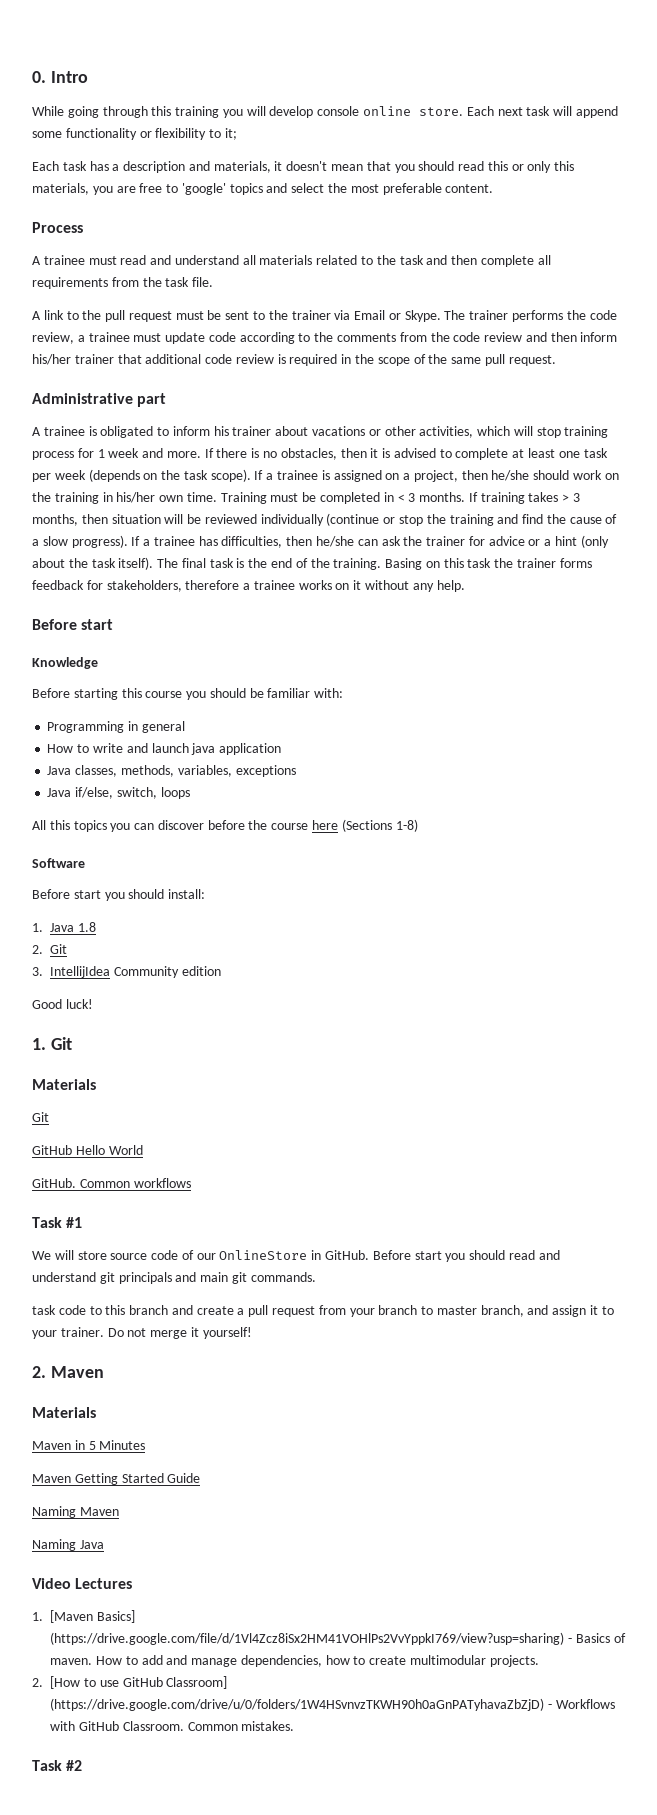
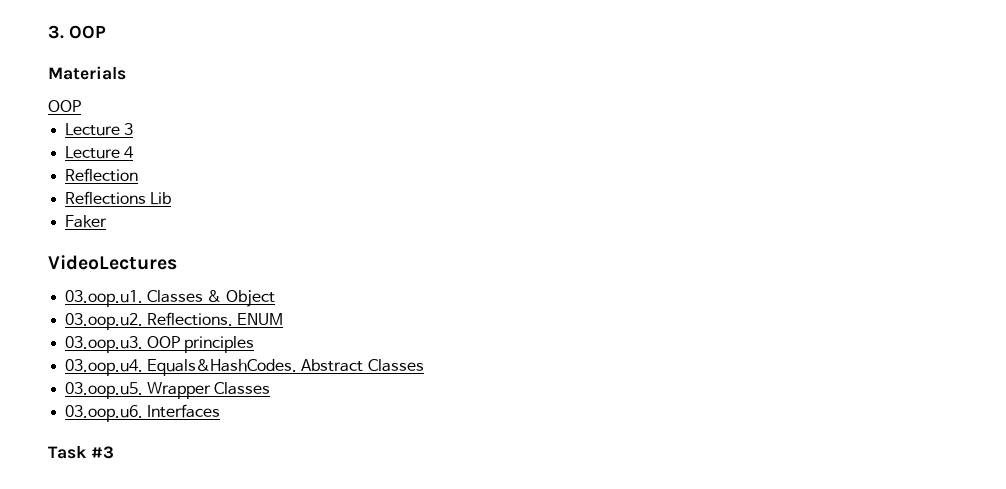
[32,71,88,83] [32,106,618,118] [32,128,237,140] [32,161,575,173] [32,183,494,195] [32,222,83,233] [32,255,551,267] [32,277,214,289] [32,310,617,322] [32,332,618,344] [32,354,556,366] [32,393,167,407] [32,426,609,438] [32,448,608,460] [32,469,619,482] [32,492,581,504] [32,513,618,526] [32,535,609,548] [32,557,592,570] [32,580,465,592] [32,619,114,630] [32,657,98,669] [32,688,344,700] [47,721,185,733] [47,743,282,755] [47,765,296,777] [47,787,190,799] [32,819,418,832] [32,858,85,868] [32,889,206,901] [32,922,97,932] [32,944,68,954] [32,966,221,978] [32,999,93,1009] [32,1037,72,1050] [32,1079,96,1090] [32,1112,49,1122] [32,1145,143,1155] [32,1178,191,1188] [32,1217,83,1228] [32,1250,560,1262] [32,1272,316,1284] [32,1305,614,1317] [32,1327,252,1339] [32,1366,104,1378] [32,1407,96,1418] [32,1440,146,1450] [32,1473,201,1485] [32,1506,119,1518] [32,1539,104,1551] [32,1578,133,1589] [32,1610,136,1623] [50,1632,626,1645] [50,1655,539,1667] [32,1676,228,1689] [50,1698,615,1711] [50,1721,295,1731] [32,1760,83,1771] 0. Intro // While going through this training you will develop console online store. Each next task will append some functionality or flexibility to it; // Each task has a description and materials, it doesn't mean that you should read this or only this materials, you are free to 'google' topics and select the most preferable content. // Process // A trainee must read and understand all materials related to the task and then complete all requirements from the task file. // A link to the pull request must be sent to the trainer via Email or Skype. The trainer performs the code review, a trainee must update code according to the comments from the code review and then inform his/her trainer that additional code review is required in the scope of the same pull request. // Administrative part // A trainee is obligated to inform his trainer about vacations or other activities, which will stop training process for 1 week and more. If there is no obstacles, then it is advised to complete at least one task per week (depends on the task scope). If a trainee is assigned on a project, then he/she should work on the training in his/her own time. Training must be completed in < 3 months. If training takes > 3 months, then situation will be reviewed individually (continue or stop the training and find the cause of a slow progress). If a trainee has difficulties, then he/she can ask the trainer for advice or a hint (only about the task itself). The final task is the end of the training. Basing on this task the trainer forms feedback for stakeholders, therefore a trainee works on it without any help. // Before start // Knowledge // Before starting this course you should be familiar with: // Programming in general // How to write and launch java application // Java classes, methods, variables, exceptions // Java if/else, switch, loops // All this topics you can discover before the course here (Sections 1-8) // Software // Before start you should install: // 1. Java 1.8 // 2. Git // 3. IntellijIdea Community edition // Good luck! // 1. Git // Materials // Git // GitHub Hello World // GitHub. Common workflows // Task #1 // We will store source code of our OnlineStore in GitHub. Before start you should read and understand git principals and main git commands. // task code to this branch and create a pull request from your branch to master branch, and assign it to your trainer. Do not merge it yourself! // 2. Maven // Materials // Maven in 5 Minutes // Maven Getting Started Guide // Naming Maven // Naming Java // Video Lectures // 1. [Maven Basics] (https://drive.google.com/file/d/1Vl4Zcz8iSx2HM41VOHlPs2VvYppkI769/view?usp=sharing) - Вasics of maven. How to add and manage dependencies, how to create multimodular projects. // 2. [How to use GitHub Classroom] (https://drive.google.com/drive/u/0/folders/1W4HSvnvzTKWH90h0aGnPATyhavaZbZjD) - Workflows with GitHub Classroom. Common mistakes. // Task #2 -> [48,25,106,39] [48,66,126,80] [48,100,81,112] [65,123,134,136] [65,146,135,159] [65,168,139,182] [65,191,172,205] [65,215,108,228] [48,255,177,270] [65,290,275,307] [65,312,284,330] [65,336,255,353] [65,359,424,376] [65,382,271,399] [65,404,221,422] [48,446,114,459] 3. OOP // Materials // OOP // Lecture 3 // Lecture 4 // Reflection // Reflections Lib // Faker // VideoLectures // 03.oop.u1. Classes & Object // 03.oop.u2. Reflections. ENUM // 03.oop.u3. OOP principles // 03.oop.u4. Equals&HashCodes. Abstract Classes // 03.oop.u5. Wrapper Classes // 03.oop.u6. Interfaces // Task #3

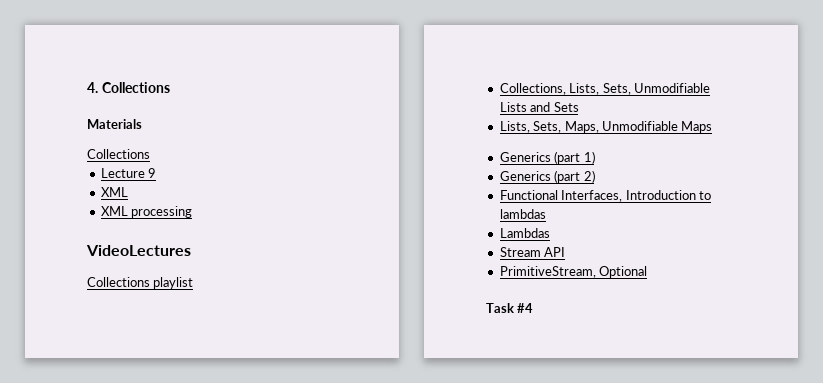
[48,25,106,39] 3. OOP -> [87,82,170,93] 4. Collections
[48,100,81,112] [65,123,134,136] [65,146,135,159] [65,168,139,182] [65,191,172,205] [65,215,108,228] [48,255,177,270] [65,290,275,307] [65,312,284,330] [65,336,255,353] [65,359,424,376] [65,382,271,399] [65,404,221,422] OOP // Lecture 3 // Lecture 4 // Reflection // Reflections Lib // Faker // VideoLectures // 03.oop.u1. Classes & Object // 03.oop.u2. Reflections. ENUM // 03.oop.u3. OOP principles // 03.oop.u4. Equals&HashCodes. Abstract Classes // 03.oop.u5. Wrapper Classes // 03.oop.u6. Interfaces -> [87,149,150,159] [100,168,157,178] [100,187,128,197] [100,206,193,218] [86,245,191,256] [87,277,194,289] [499,83,710,95] [499,102,579,112] [499,121,713,133] [499,151,595,164] [499,170,595,183] [499,190,711,202] [499,209,546,219] [499,228,550,238] [499,247,566,257] [499,266,648,278] Collections // Lecture 9 // XML // XML processing // VideoLectures // Collections playlist // Collections, Lists, Sets, Unmodifiable Lists and Sets // Lists, Sets, Maps, Unmodifiable Maps // Generics (part 1) // Generics (part 2) // Functional Interfaces, Introduction to lambdas // Lambdas // Stream API // PrimitiveStream, Optional
[90,446,114,459] #3 -> [517,303,534,313] #4

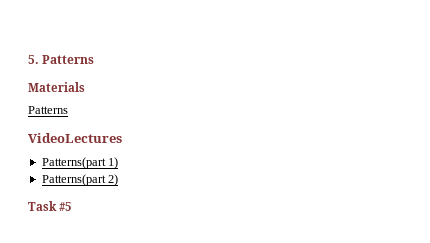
[87,82,170,93] 4. Collections -> [28,55,95,64] 5. Patterns
[87,149,150,159] [100,168,157,178] [100,187,128,197] [100,206,193,218] [86,245,191,256] [87,277,194,289] [499,83,710,95] [499,102,579,112] [499,121,713,133] [499,151,581,164] Collections // Lecture 9 // XML // XML processing // VideoLectures // Collections playlist // Collections, Lists, Sets, Unmodifiable Lists and Sets // Lists, Sets, Maps, Unmodifiable Maps // Generics (part -> [28,106,68,114] [28,133,122,143] [41,157,106,169] Patterns // VideoLectures // Patterns(part
[499,170,581,183] Generics (part -> [41,174,106,186] Patterns(part
[499,190,711,202] [499,209,546,219] [499,228,550,238] [499,247,566,257] [499,266,648,278] // Functional Interfaces, Introduction to lambdas // Lambdas // Stream API // PrimitiveStream, Optional -> (119, 180) none
[517,303,534,313] #4 -> [59,202,72,211] #5

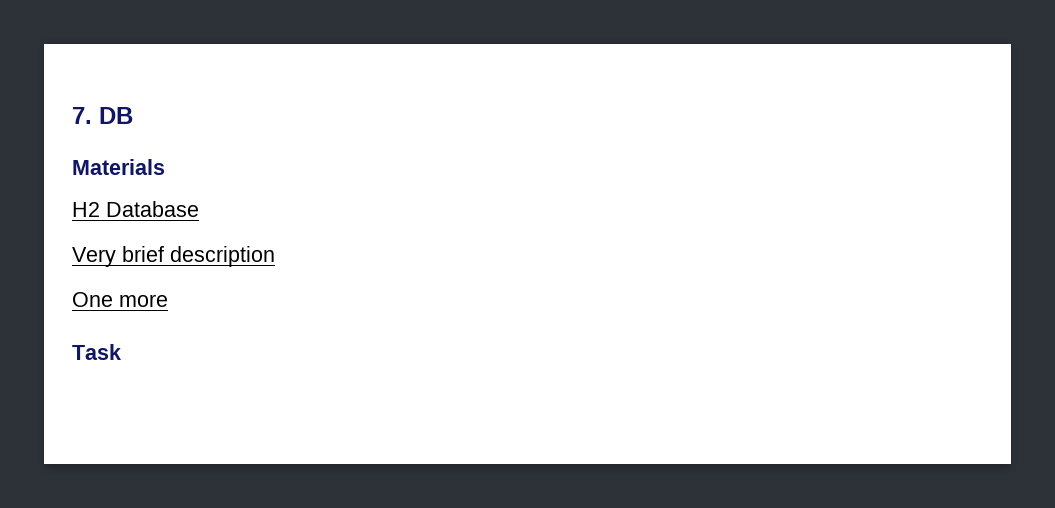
[28,55,95,64] 5. Patterns -> [72,107,133,124] 7. DB
[28,106,68,114] [28,133,122,143] [41,157,119,169] [41,174,119,186] Patterns // VideoLectures // Patterns(part 1) // Patterns(part 2) -> [72,201,199,217] [72,246,275,267] [72,292,168,307] H2 Database // Very brief description // One more
[59,202,72,211] #5 -> (121, 352) none

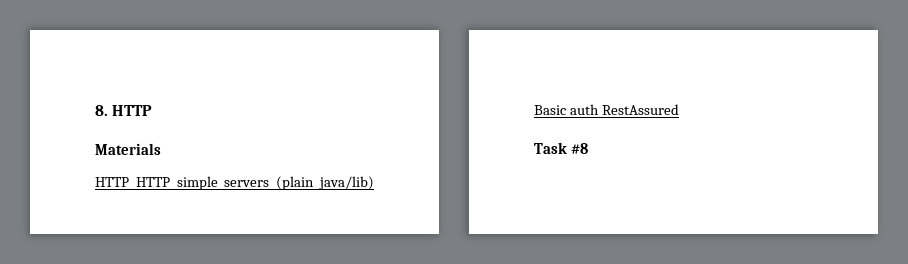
[72,107,133,124] 7. DB -> [95,105,153,116] 8. HTTP
[72,201,199,217] [72,246,275,267] [72,292,168,307] H2 Database // Very brief description // One more -> [95,176,374,190] [534,104,679,115] HTTP HTTP simple servers (plain java/lib) Basic auth RestAssured
(121, 352) none -> [570,143,588,154] #8

